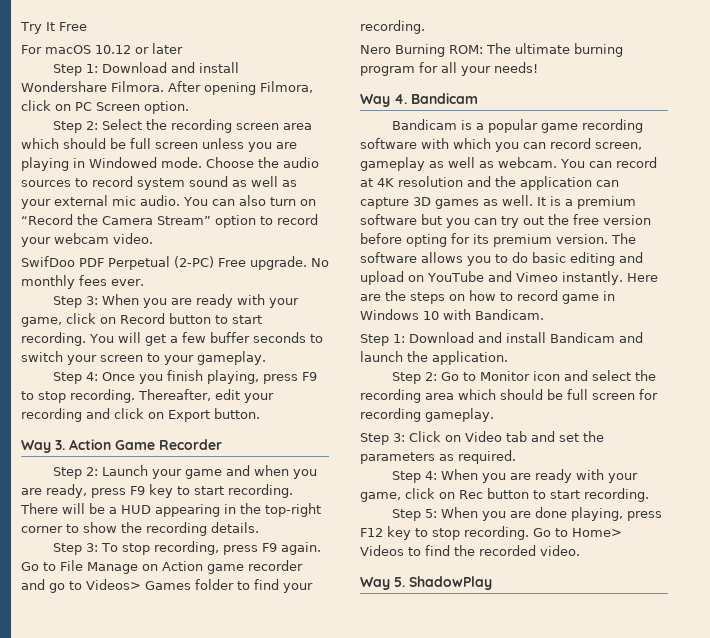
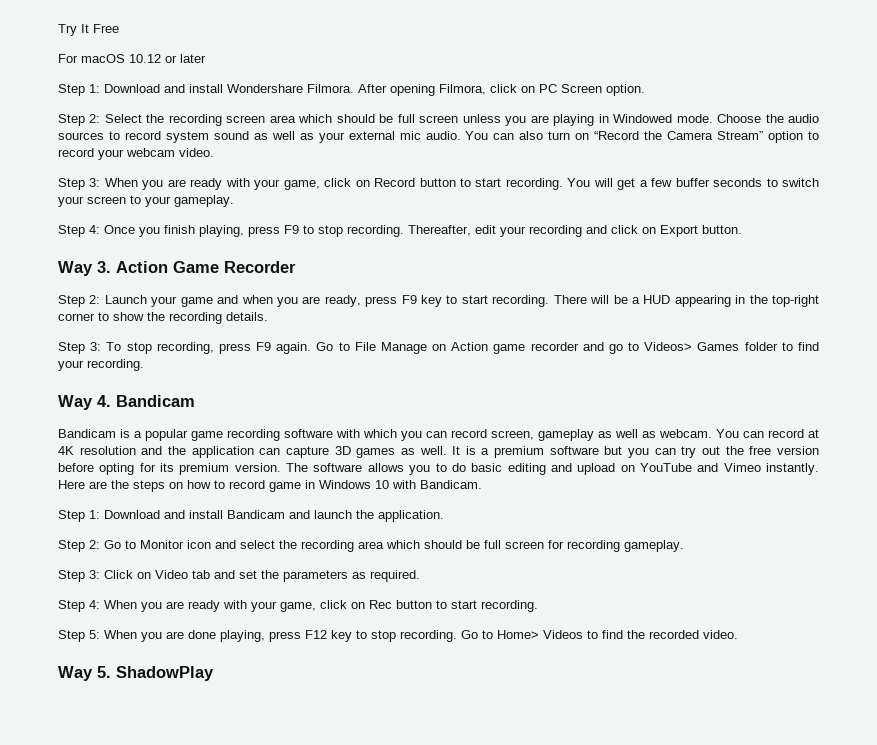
[21,256,329,270] [21,275,144,289] // SwifDoo PDF Perpetual (2-PC) Free upgrade. No monthly fees ever. -> (214, 152) none
[360,43,623,57] [360,62,538,76] // Nero Burning ROM: The ultimate burning program for all your needs! -> (144, 365) none

